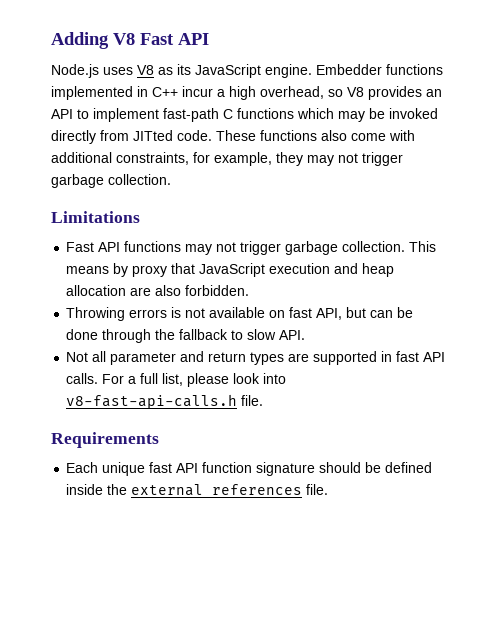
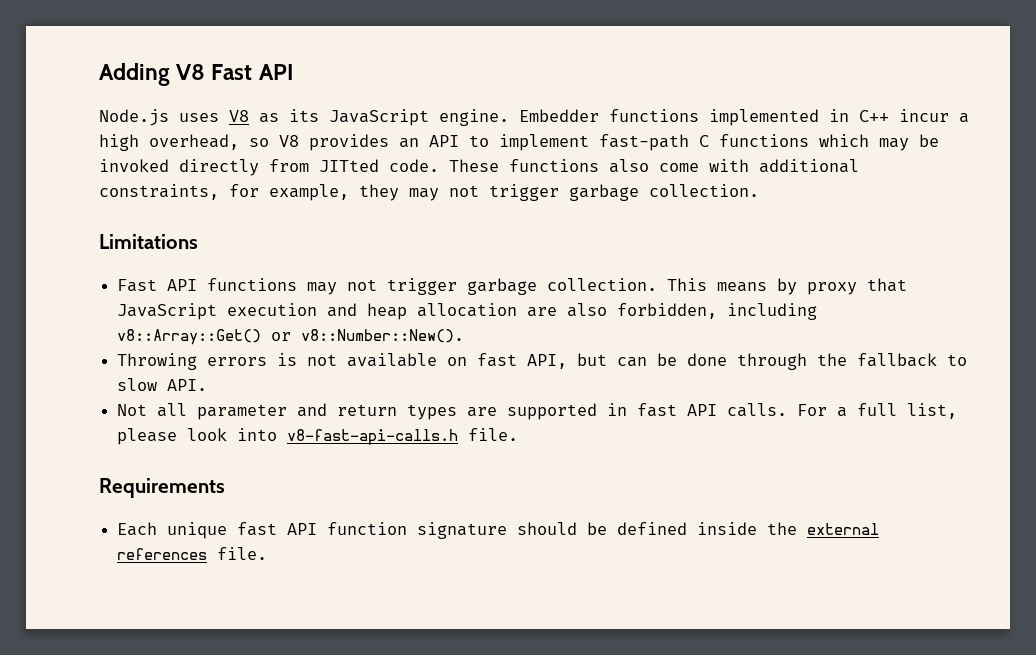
[185,285,250,296] forbidden. -> [617,303,818,320] [117,329,465,345] forbidden, including v8::Array::Get() or v8::Number::New().

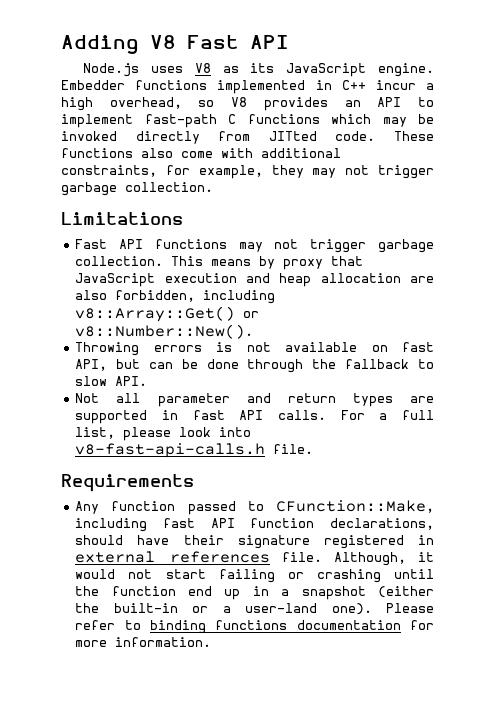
[117,522,880,539] [117,547,268,560] Each unique fast API function signature should be defined inside the external references file. -> [75,500,434,515] [75,518,434,532] [75,535,434,549] [75,551,434,566] [75,569,434,583] [75,586,434,600] [75,603,434,615] [75,620,434,634] [75,637,212,647] Any function passed to CFunction::Make, including fast API function declarations, should have their signature registered in external references file. Although, it would not start failing or crashing until the function end up in a snapshot (either the built-in or a user-land one). Please refer to binding functions documentation for more information.

